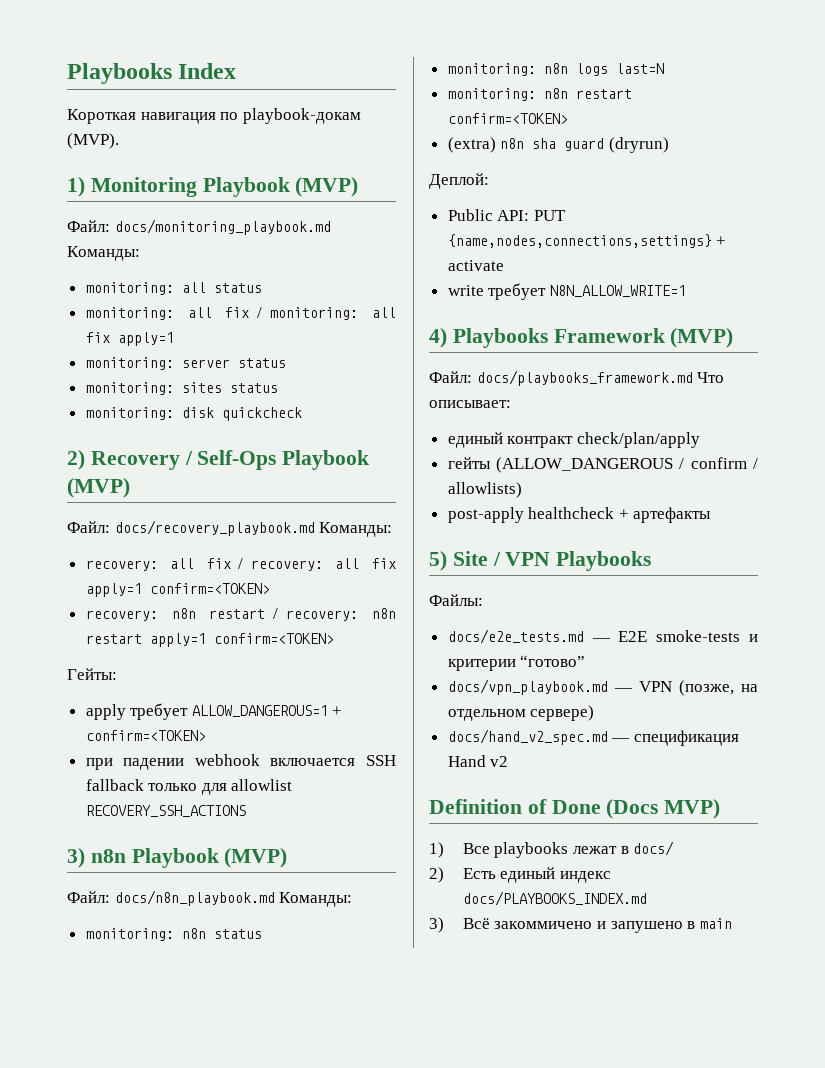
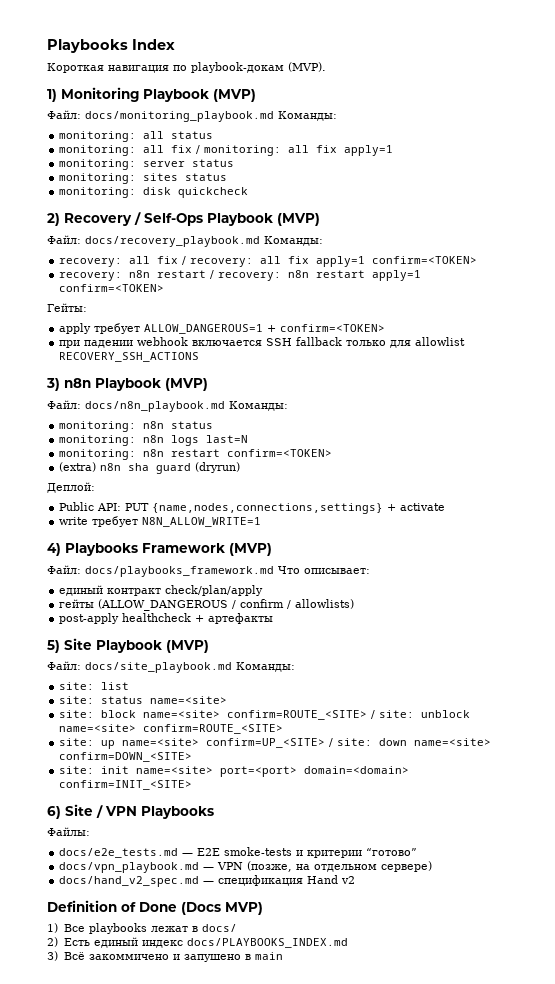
(488, 558) none -> [96,640,209,653] [47,661,295,673] [59,682,130,690] [59,696,228,704] [59,710,471,720] [59,724,284,734] [59,738,492,749] [59,752,193,762] [59,766,410,777] [59,780,193,790] [47,804,93,819] Playbook (MVP) // Файл: docs/site_playbook.md Команды: // site: list // site: status name=<site> // site: block name=<site> confirm=ROUTE_<SITE> / site: unblock name=<site> confirm=ROUTE_<SITE> // site: up name=<site> confirm=UP_<SITE> / site: down name=<site> confirm=DOWN_<SITE> // site: init name=<site> port=<port> domain=<domain> confirm=INIT_<SITE> // 6) Site

